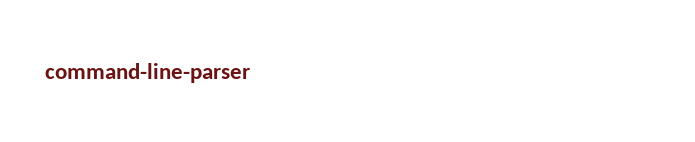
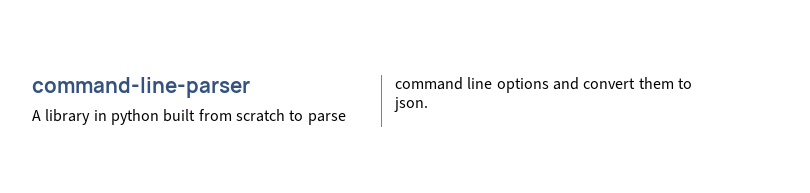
(250, 73) none -> [32,109,346,125] [395,77,692,93] [394,97,428,112] // A library in python built from scratch to parse command line options and convert them to json.

